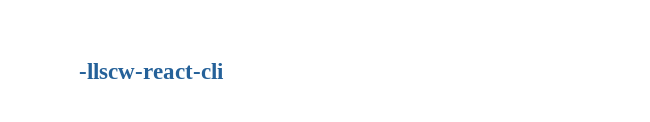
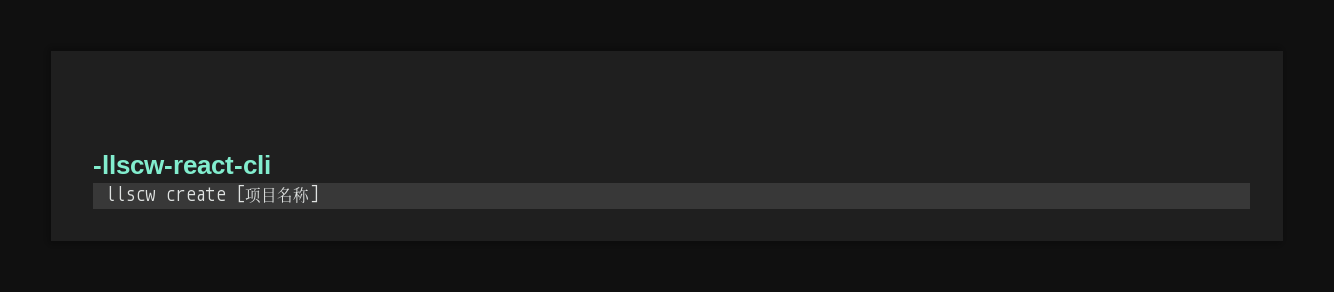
(224, 71) none -> [105,184,320,204] // llscw create [项目名称]

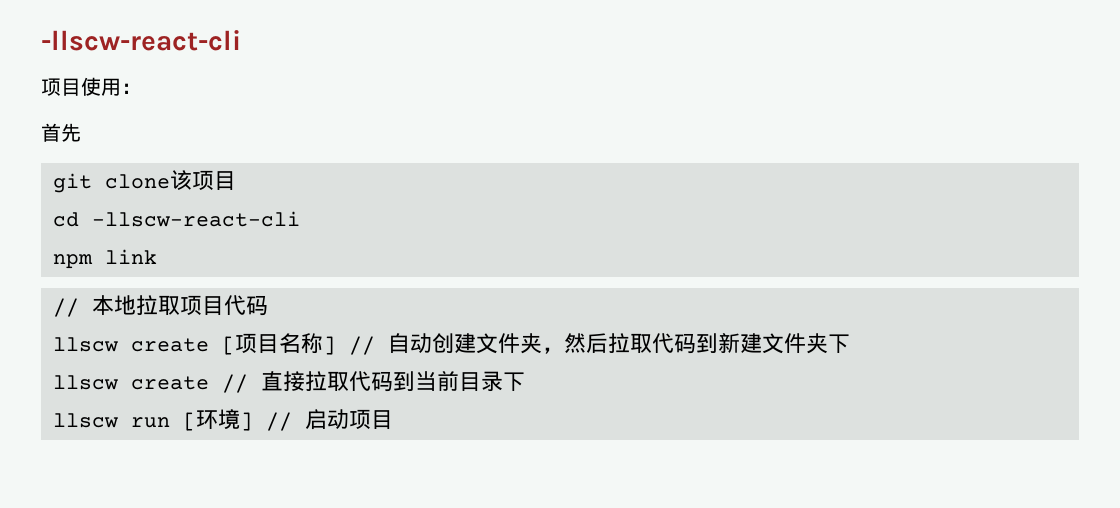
[93,155,271,174] -llscw-react-cli -> [41,30,241,51] [41,77,141,96] [41,123,81,142] [53,170,236,193] [53,211,300,227] [53,249,157,269] [53,295,268,317] -llscw-react-cli // 项目使用： // 首先 // git clone该项目 // cd -llscw-react-cli // npm link // // 本地拉取项目代码
(320, 193) none -> [349,333,850,355] [53,370,525,393] [53,409,393,431] // 自动创建文件夹，然后拉取代码到新建文件夹下 // llscw create // 直接拉取代码到当前目录下 // llscw run [环境] // 启动项目

